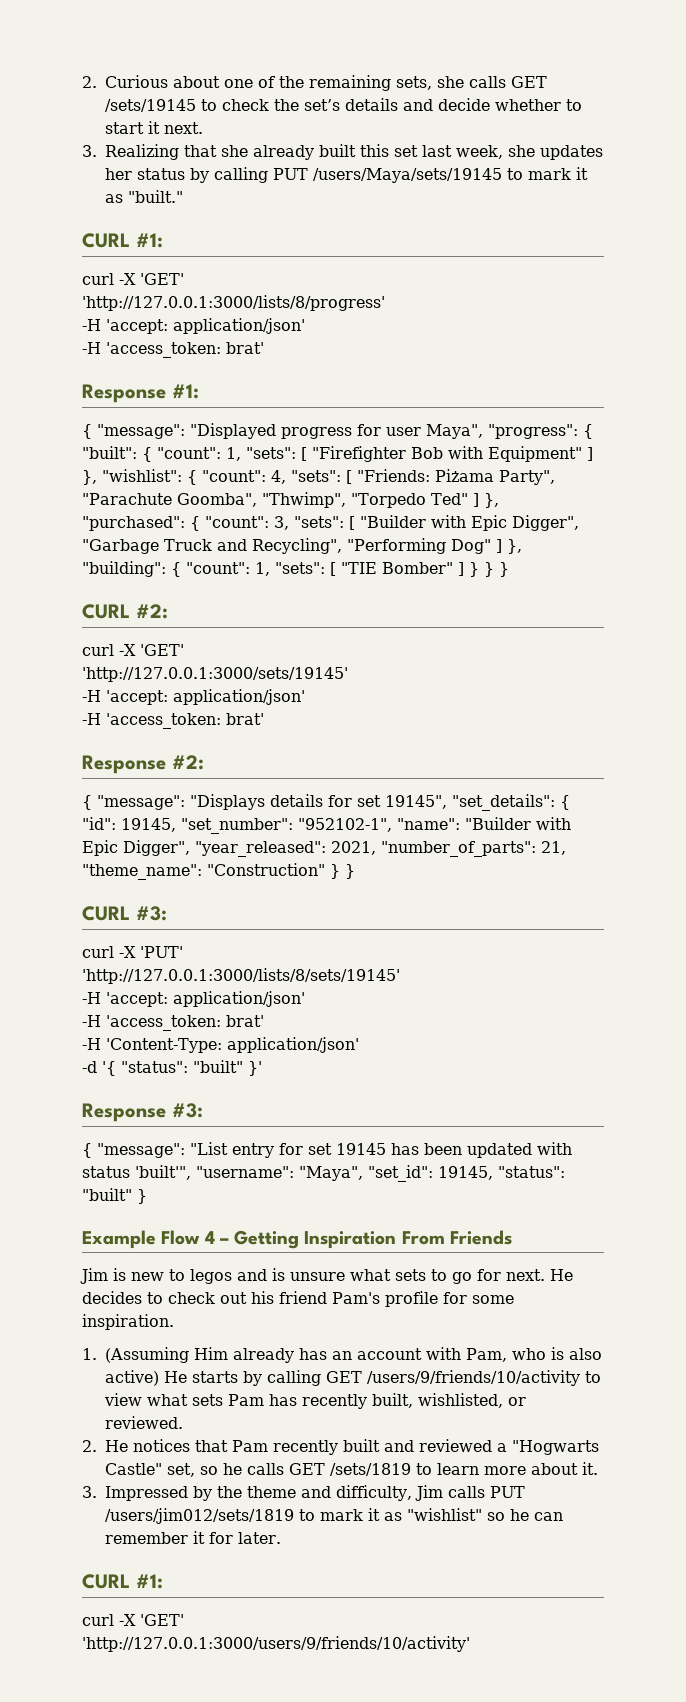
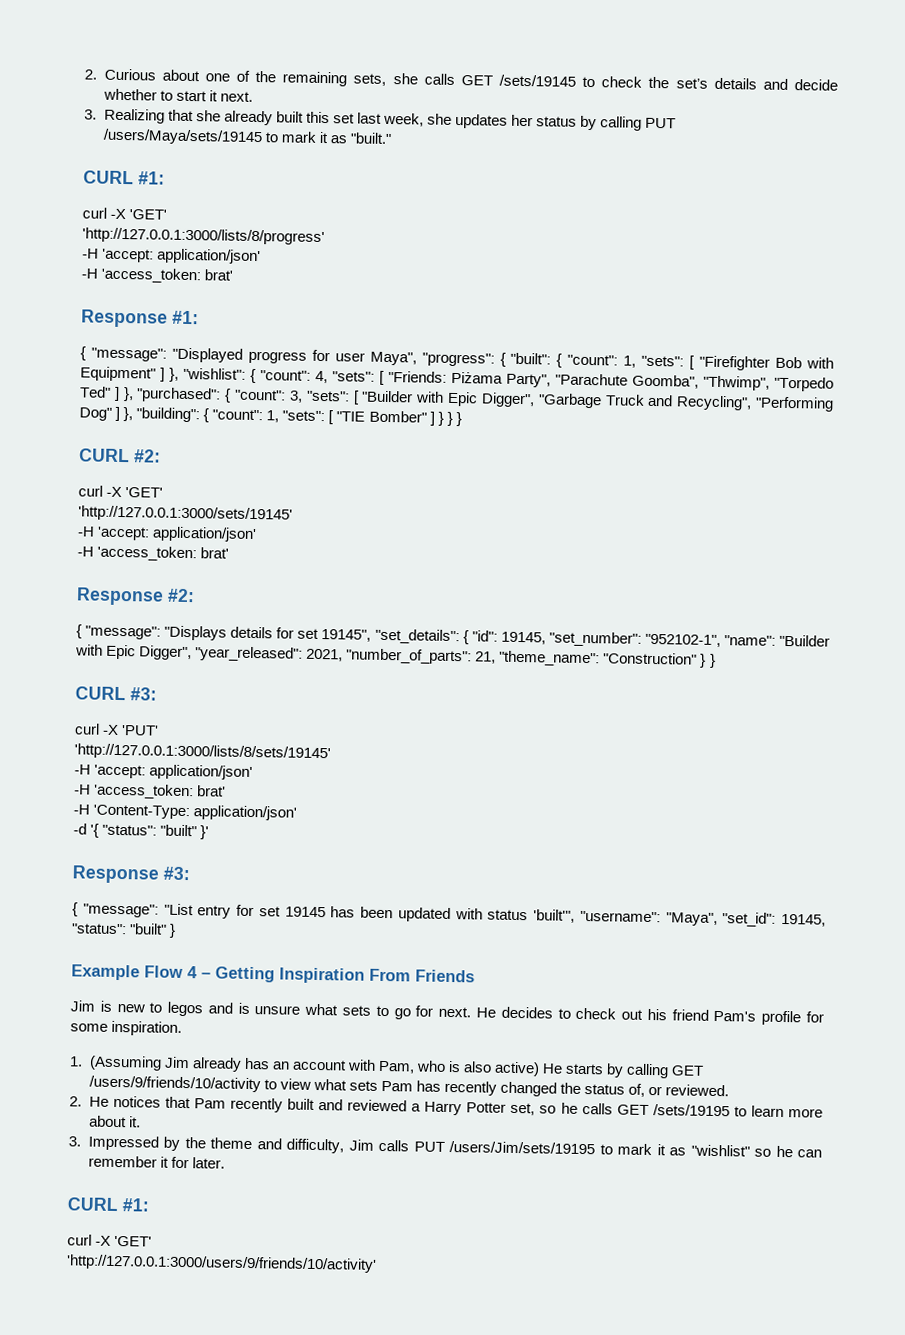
[194,1347,228,1360] Him -> [163,1056,190,1069] Jim
[372,1393,503,1408] built, wishlisted, -> [499,1081,646,1097] changed the status of,
[512,1440,599,1455] [105,1463,162,1475] "Hogwarts Castle" -> [424,1101,507,1116] Harry Potter
[330,1463,411,1476] /sets/1819 -> [652,1104,730,1117] /sets/19195
[105,1508,294,1524] /users/jim012/sets/1819 -> [449,1141,595,1155] /users/Jim/sets/19195

